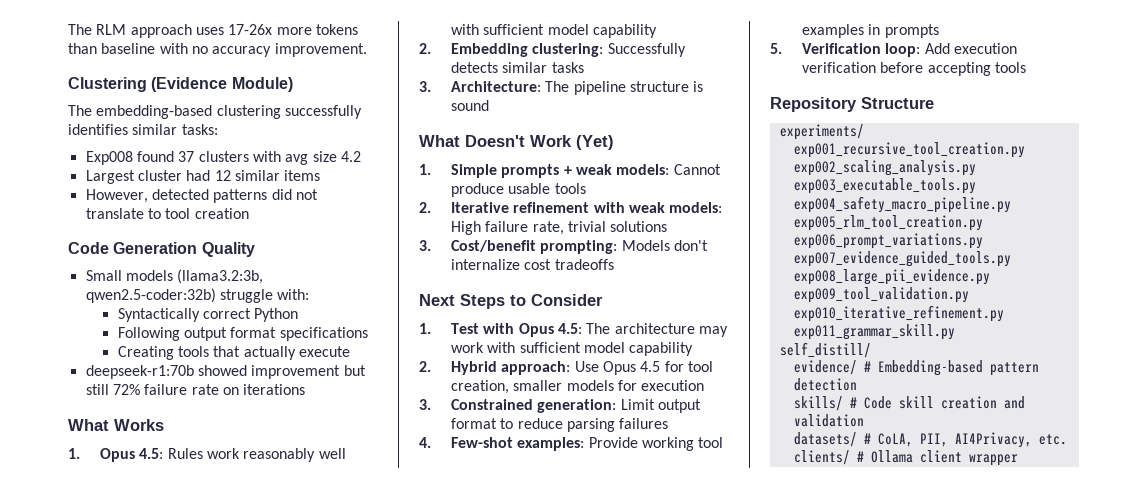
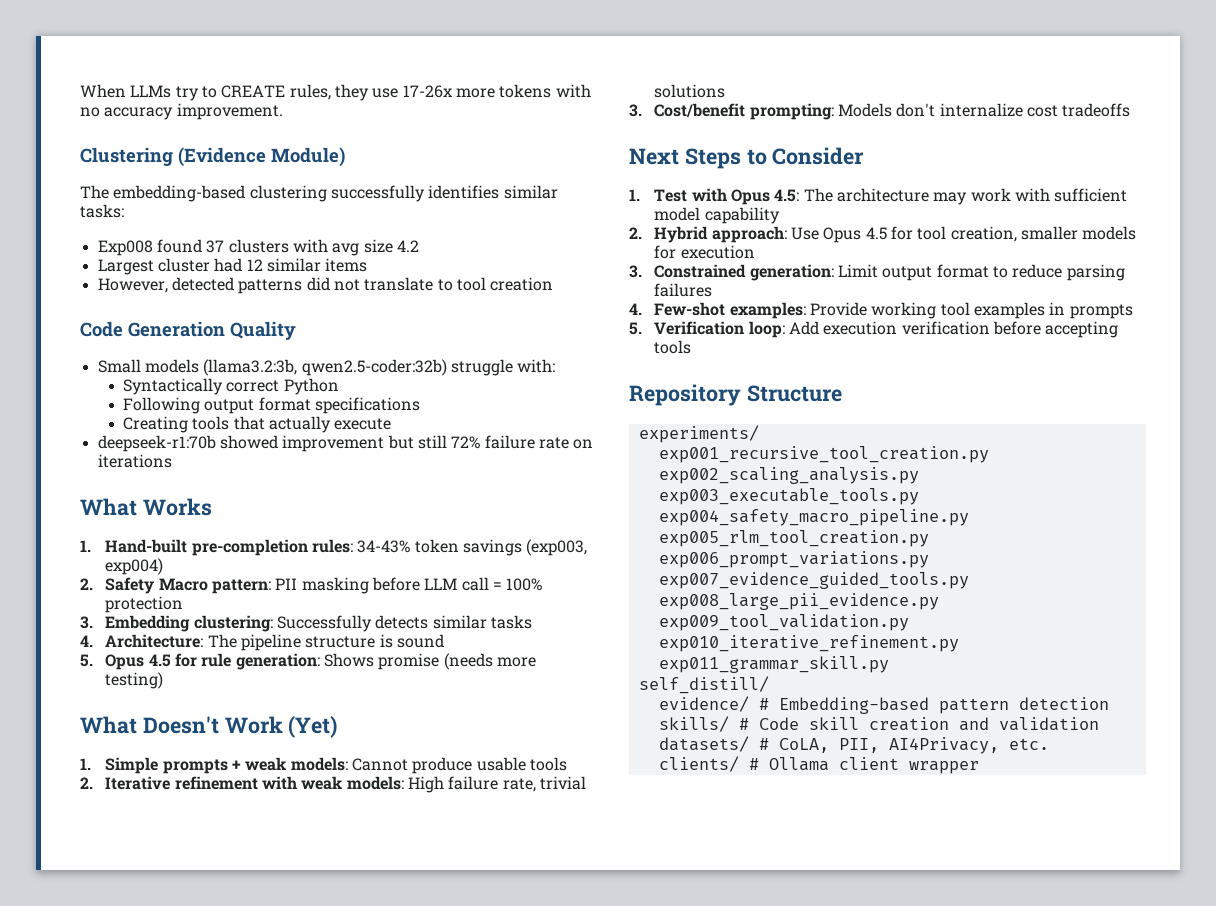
[68,24,224,38] The RLM approach uses -> [80,84,399,101] When LLMs try to CREATE rules, they use
[68,43,156,54] than baseline -> (552, 91) none
[99,448,346,462] [450,24,657,38] [419,43,431,54] Opus 4.5: Rules work reasonably well with sufficient model capability // 2. -> [105,539,588,556] [105,558,164,575] [80,577,543,594] [105,596,184,613] [80,616,93,629] Hand-built pre-completion rules: 34-43% token savings (exp003, exp004) // 2. Safety Macro pattern: PII masking before LLM call = 100% protection // 3.
[419,81,431,92] 3. -> [80,635,93,647] 4.
(489, 105) none -> [80,653,536,670] [105,672,164,689] // 5. Opus 4.5 for rule generation: Shows promise (needs more testing)

